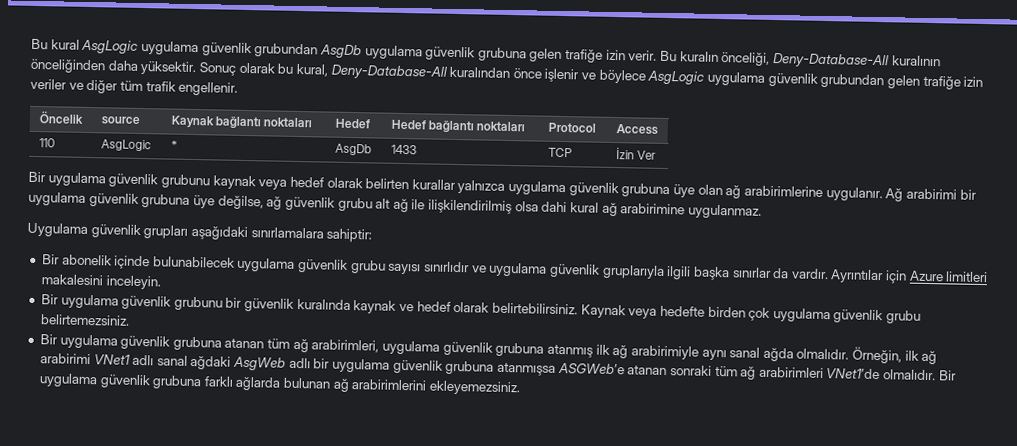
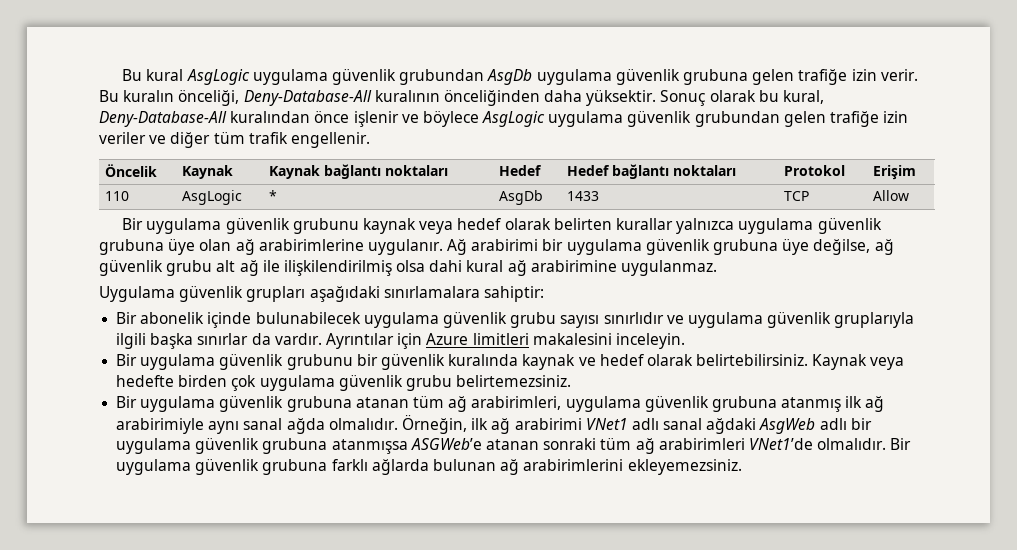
[100,116,140,125] source -> [182,165,234,179] Kaynak
[547,122,596,133] [615,124,658,135] Protocol | Access -> [784,165,846,176] [873,165,917,180] Protokol | Erişim
[615,147,657,160] İzin Ver -> [873,190,910,201] Allow

